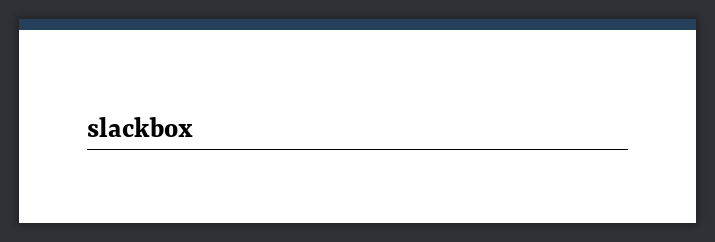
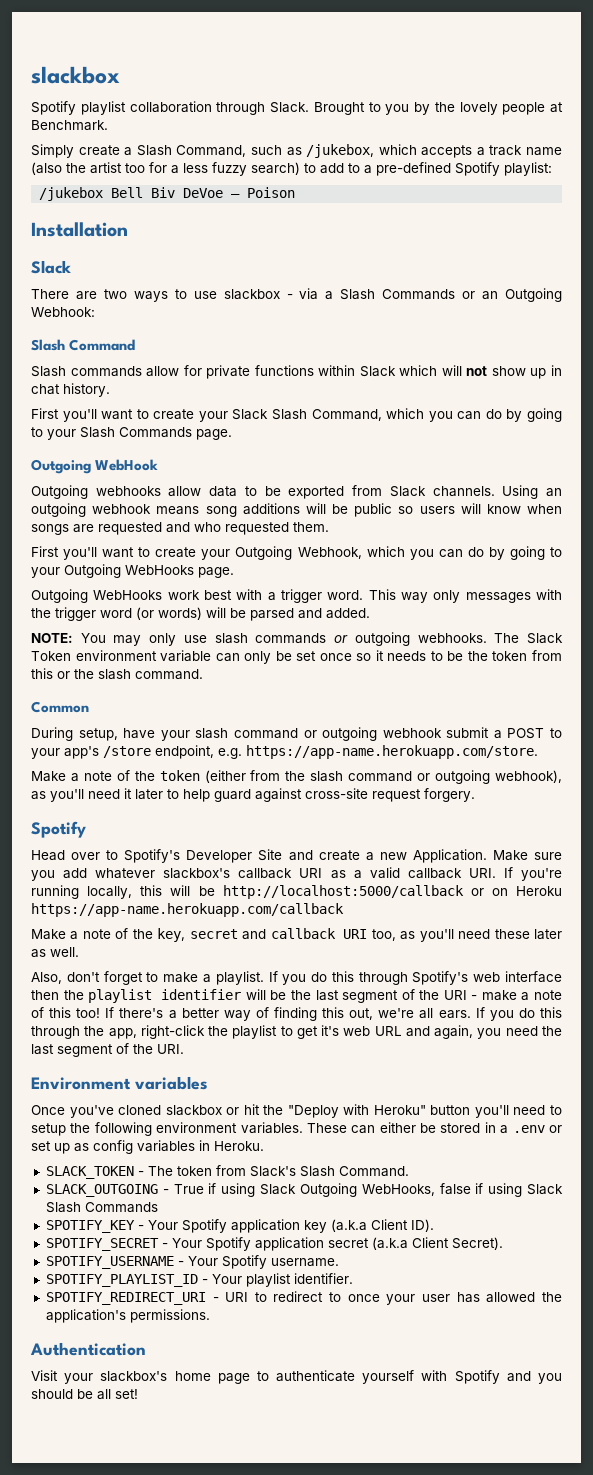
[87,117,193,137] slackbox -> [31,66,120,84] [31,101,563,115] [31,120,108,131] [31,144,562,158] [31,162,552,176] [39,187,296,201] [31,222,128,237] [31,260,71,274] [31,288,562,302] [31,307,95,317] [31,339,136,351] [31,365,563,379] [31,383,110,397] [31,408,562,422] [31,427,232,440] [31,459,159,474] [31,485,562,499] [31,503,563,517] [31,522,329,535] [31,546,562,560] [31,564,234,578] [31,589,562,603] [31,607,370,621] [31,632,563,646] [31,650,563,664] [31,668,203,680] [31,701,89,713] [31,727,562,741] [31,745,538,759] [31,770,562,784] [31,788,475,802] [31,821,86,838] [31,849,562,863] [31,867,562,881] [31,885,562,899] [31,903,344,917] [31,928,562,942] [31,947,79,958] [31,971,562,985] [31,989,562,1003] [31,1007,562,1021] [31,1025,562,1039] [31,1043,184,1057] [31,1076,208,1090] [31,1104,563,1118] [31,1122,562,1136] [31,1140,264,1154] [45,1165,409,1179] [45,1183,563,1197] [45,1202,158,1213] [45,1219,434,1233] [45,1237,503,1251] [45,1255,339,1269] [45,1273,353,1287] [45,1291,562,1305] [45,1309,210,1323] [30,1342,146,1356] [31,1370,562,1384] [31,1389,138,1400] slackbox // Spotify playlist collaboration through Slack. Brought to you by the lovely people at Benchmark. // Simply create a Slash Command, such as /jukebox, which accepts a track name (also the artist too for a less fuzzy search) to add to a pre-defined Spotify playlist: // /jukebox Bell Biv DeVoe – Poison // Installation // Slack // There are two ways to use slackbox - via a Slash Commands or an Outgoing Webhook: // Slash Command // Slash commands allow for private functions within Slack which will not show up in chat history. // First you'll want to create your Slack Slash Command, which you can do by going to your Slash Commands page. // Outgoing WebHook // Outgoing webhooks allow data to be exported from Slack channels. Using an outgoing webhook means song additions will be public so users will know when songs are requested and who requested them. // First you'll want to create your Outgoing Webhook, which you can do by going to your Outgoing WebHooks page. // Outgoing WebHooks work best with a trigger word. This way only messages with the trigger word (or words) will be parsed and added. // NOTE: You may only use slash commands or outgoing webhooks. The Slack Token environment variable can only be set once so it needs to be the token from this or the slash command. // Common // During setup, have your slash command or outgoing webhook submit a POST to your app's /store endpoint, e.g. https://app-name.herokuapp.com/store. // Make a note of the token (either from the slash command or outgoing webhook), as you'll need it later to help guard against cross-site request forgery. // Spotify // Head over to Spotify's Developer Site and create a new Application. Make sure you add whatever slackbox's callback URI as a valid callback URI. If you're running locally, this will be http://localhost:5000/callback or on Heroku https://app-name.herokuapp.com/callback // Make a note of the key, secret and callback URI too, as you'll need these later as well. // Also, don't forget to make a playlist. If you do this through Spotify's web interface then the playlist identifier will be the last segment of the URI - make a note of this too! If there's a better way of finding this out, we're all ears. If you do this through the app, right-click the playlist to get it's web URL and again, you need the last segment of the URI. // Environment variables // Once you've cloned slackbox or hit the "Deploy with Heroku" button you'll need to setup the following environment variables. These can either be stored in a .env or set up as config variables in Heroku. // SLACK_TOKEN - The token from Slack's Slash Command. // SLACK_OUTGOING - True if using Slack Outgoing WebHooks, false if using Slack Slash Commands // SPOTIFY_KEY - Your Spotify application key (a.k.a Client ID). // SPOTIFY_SECRET - Your Spotify application secret (a.k.a Client Secret). // SPOTIFY_USERNAME - Your Spotify username. // SPOTIFY_PLAYLIST_ID - Your playlist identifier. // SPOTIFY_REDIRECT_URI - URI to redirect to once your user has allowed the application's permissions. // Authentication // Visit your slackbox's home page to authenticate yourself with Spotify and you should be all set!

